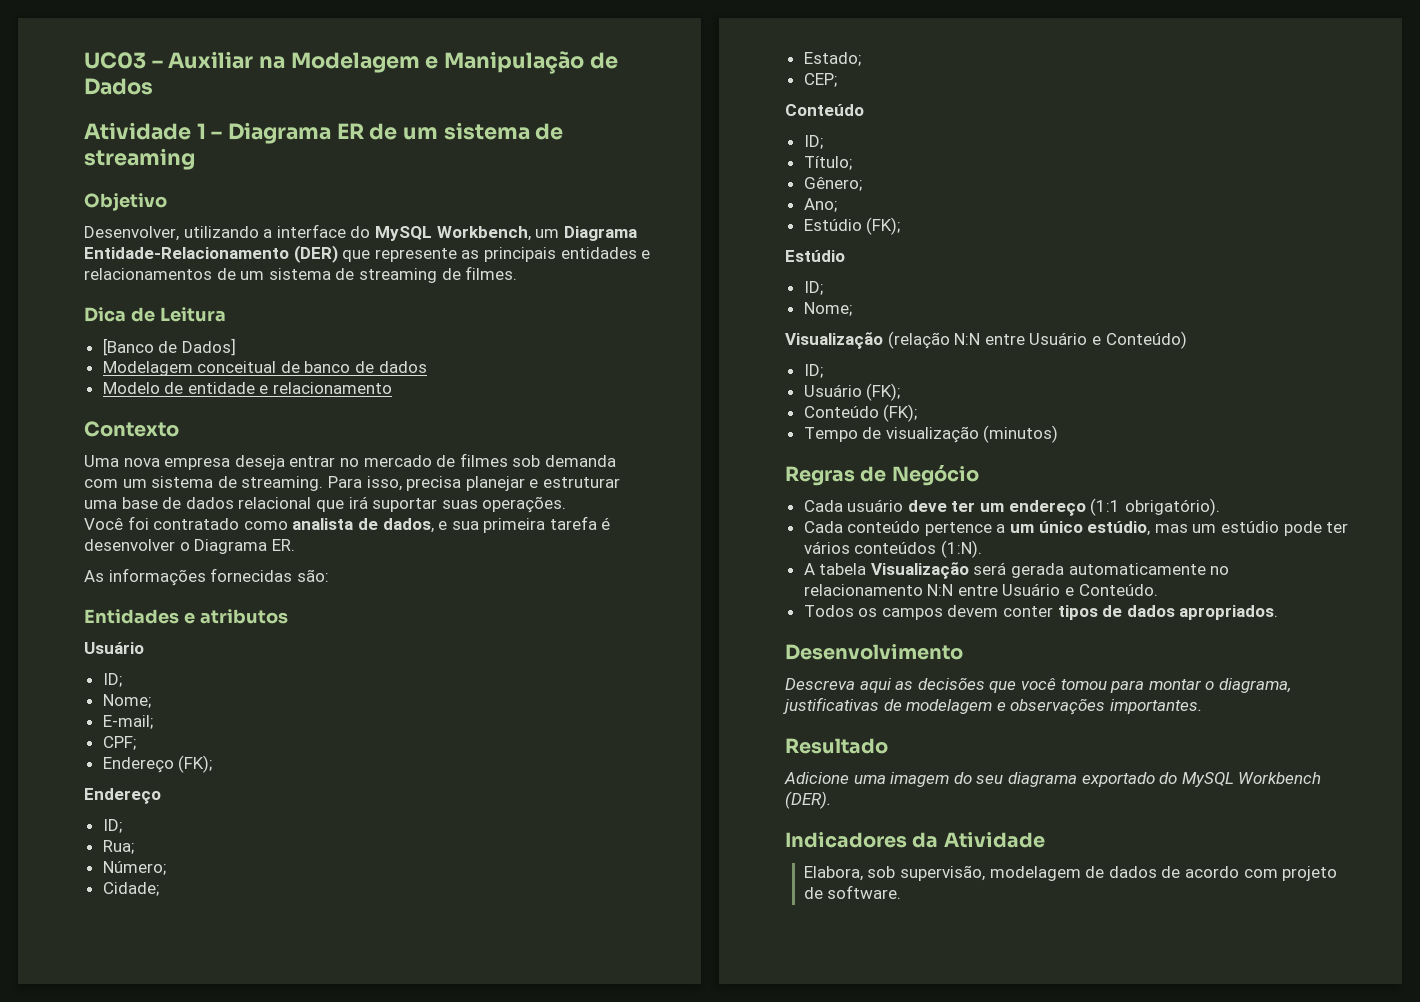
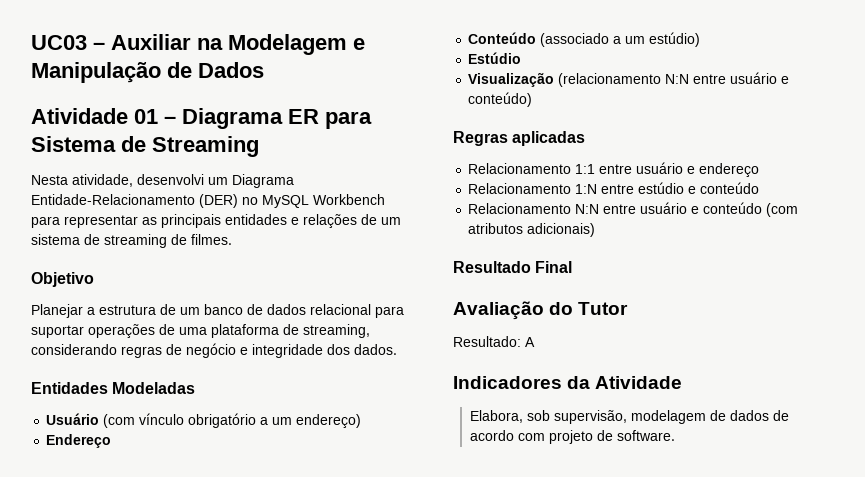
[196,123,206,139] 1 -> [134,109,158,124] 01
[369,122,564,140] [84,148,195,170] [84,193,167,211] [84,224,637,241] [84,245,457,263] de um sistema de streaming // Objetivo // Desenvolver, utilizando a interface do MySQL Workbench, um Diagrama Entidade-Relacionamento (DER) que represente -> [325,111,372,129] [31,136,259,157] [31,174,294,188] [31,194,385,208] [31,215,138,228] para Sistema de Streaming // Nesta atividade, desenvolvi um Diagrama Entidade-Relacionamento (DER) no MySQL Workbench para representar
[84,268,212,280] relacionamentos -> [303,214,357,228] relações
[84,307,226,322] [102,338,236,356] [102,361,427,376] [102,382,393,394] [84,421,179,437] [84,453,616,470] [84,476,620,491] [84,496,567,513] [84,516,611,533] [84,539,295,554] [84,568,329,586] Dica de Leitura // [Banco de Dados] // Modelagem conceitual de banco de dados // Modelo de entidade e relacionamento // Contexto // Uma nova empresa deseja entrar no mercado de filmes sob demanda com um sistema de streaming. Para isso, precisa planejar e estruturar uma base de dados relacional que irá suportar suas operações. // Você foi contratado como analista de dados, e sua primeira tarefa é desenvolver o Diagrama ER. // As informações fornecidas são: -> [31,272,94,287] [31,304,404,318] [31,324,370,338] [31,343,397,358] Objetivo // Planejar a estrutura de um banco de dados relacional para suportar operações de uma plataforma de streaming, considerando regras de negócio e integridade dos dados.
[183,609,288,624] [84,642,144,654] [102,673,122,687] [102,694,151,708] [102,715,153,729] [102,736,136,750] [102,755,213,773] [84,788,161,804] [102,819,122,833] [102,840,134,854] [102,861,166,875] [102,882,159,896] [803,52,861,66] [803,73,837,87] [785,104,864,116] [803,135,823,149] [803,156,852,170] [803,177,862,191] [803,198,837,212] [803,217,901,235] [785,250,845,262] [803,281,823,295] [803,302,852,316] [785,331,1187,349] [803,364,823,378] [803,383,901,401] [803,404,918,422] [803,425,1059,443] [785,465,979,486] [803,498,1220,516] [803,521,1349,536] [803,540,982,558] [803,562,1230,579] [803,583,1158,596] [803,605,1279,620] [785,644,963,660] [785,677,1291,693] [783,697,1202,715] [785,738,888,754] [784,772,1322,787] [785,791,831,809] e atributos // Usuário // ID; // Nome; // E-mail; // CPF; // Endereço (FK); // Endereço // ID; // Rua; // Número; // Cidade; // Estado; // CEP; // Conteúdo // ID; // Título; // Gênero; // Ano; // Estúdio (FK); // Estúdio // ID; // Nome; // Visualização (relação N:N entre Usuário e Conteúdo) // ID; // Usuário (FK); // Conteúdo (FK); // Tempo de visualização (minutos) // Regras de Negócio // Cada usuário deve ter um endereço (1:1 obrigatório). // Cada conteúdo pertence a um único estúdio, mas um estúdio pode ter vários conteúdos (1:N). // A tabela Visualização será gerada automaticamente no relacionamento N:N entre Usuário e Conteúdo. // Todos os campos devem conter tipos de dados apropriados. // Desenvolvimento // Descreva aqui as decisões que você tomou para montar o diagrama, justificativas de modelagem e observações importantes. // Resultado // Adicione uma imagem do seu diagrama exportado do MySQL Workbench (DER). -> [112,382,196,394] [46,413,362,428] [46,434,112,448] [468,32,701,47] [468,52,522,64] [468,72,790,87] [468,92,533,107] [453,131,586,146] [468,162,760,177] [468,182,760,194] [468,202,799,217] [468,223,596,237] [453,261,573,273] [453,301,629,320] [453,336,535,347] Modeladas // Usuário (com vínculo obrigatório a um endereço) // Endereço // Conteúdo (associado a um estúdio) // Estúdio // Visualização (relacionamento N:N entre usuário e conteúdo) // Regras aplicadas // Relacionamento 1:1 entre usuário e endereço // Relacionamento 1:N entre estúdio e conteúdo // Relacionamento N:N entre usuário e conteúdo (com atributos adicionais) // Resultado Final // Avaliação do Tutor // Resultado: A

